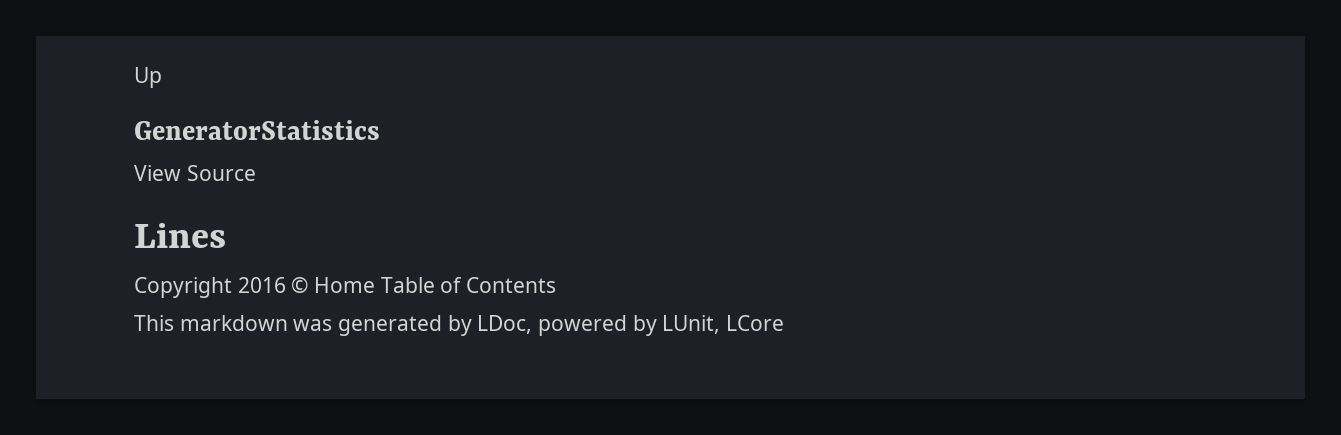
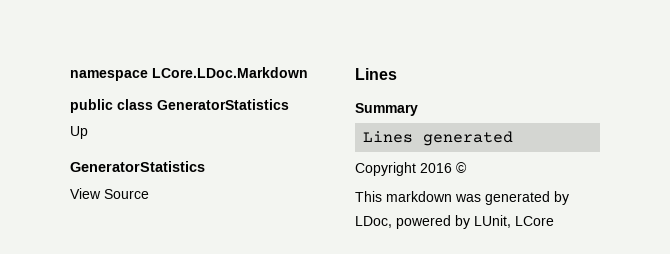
(134, 77) none -> [70,67,308,81] [70,99,289,113] namespace LCore.LDoc.Markdown // public class GeneratorStatistics //
(226, 235) none -> [355,103,418,116] [363,131,514,146] // Summary // Lines generated
[314,277,557,293] Home Table of Contents -> (467, 167) none

